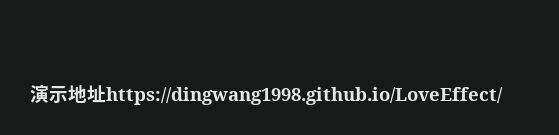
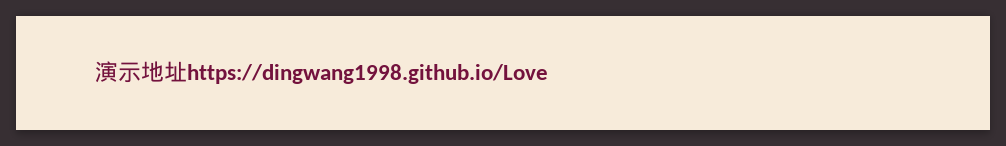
[106,87,503,105] https://dingwang1998.github.io/LoveEffect/ -> [187,64,548,84] https://dingwang1998.github.io/Love

